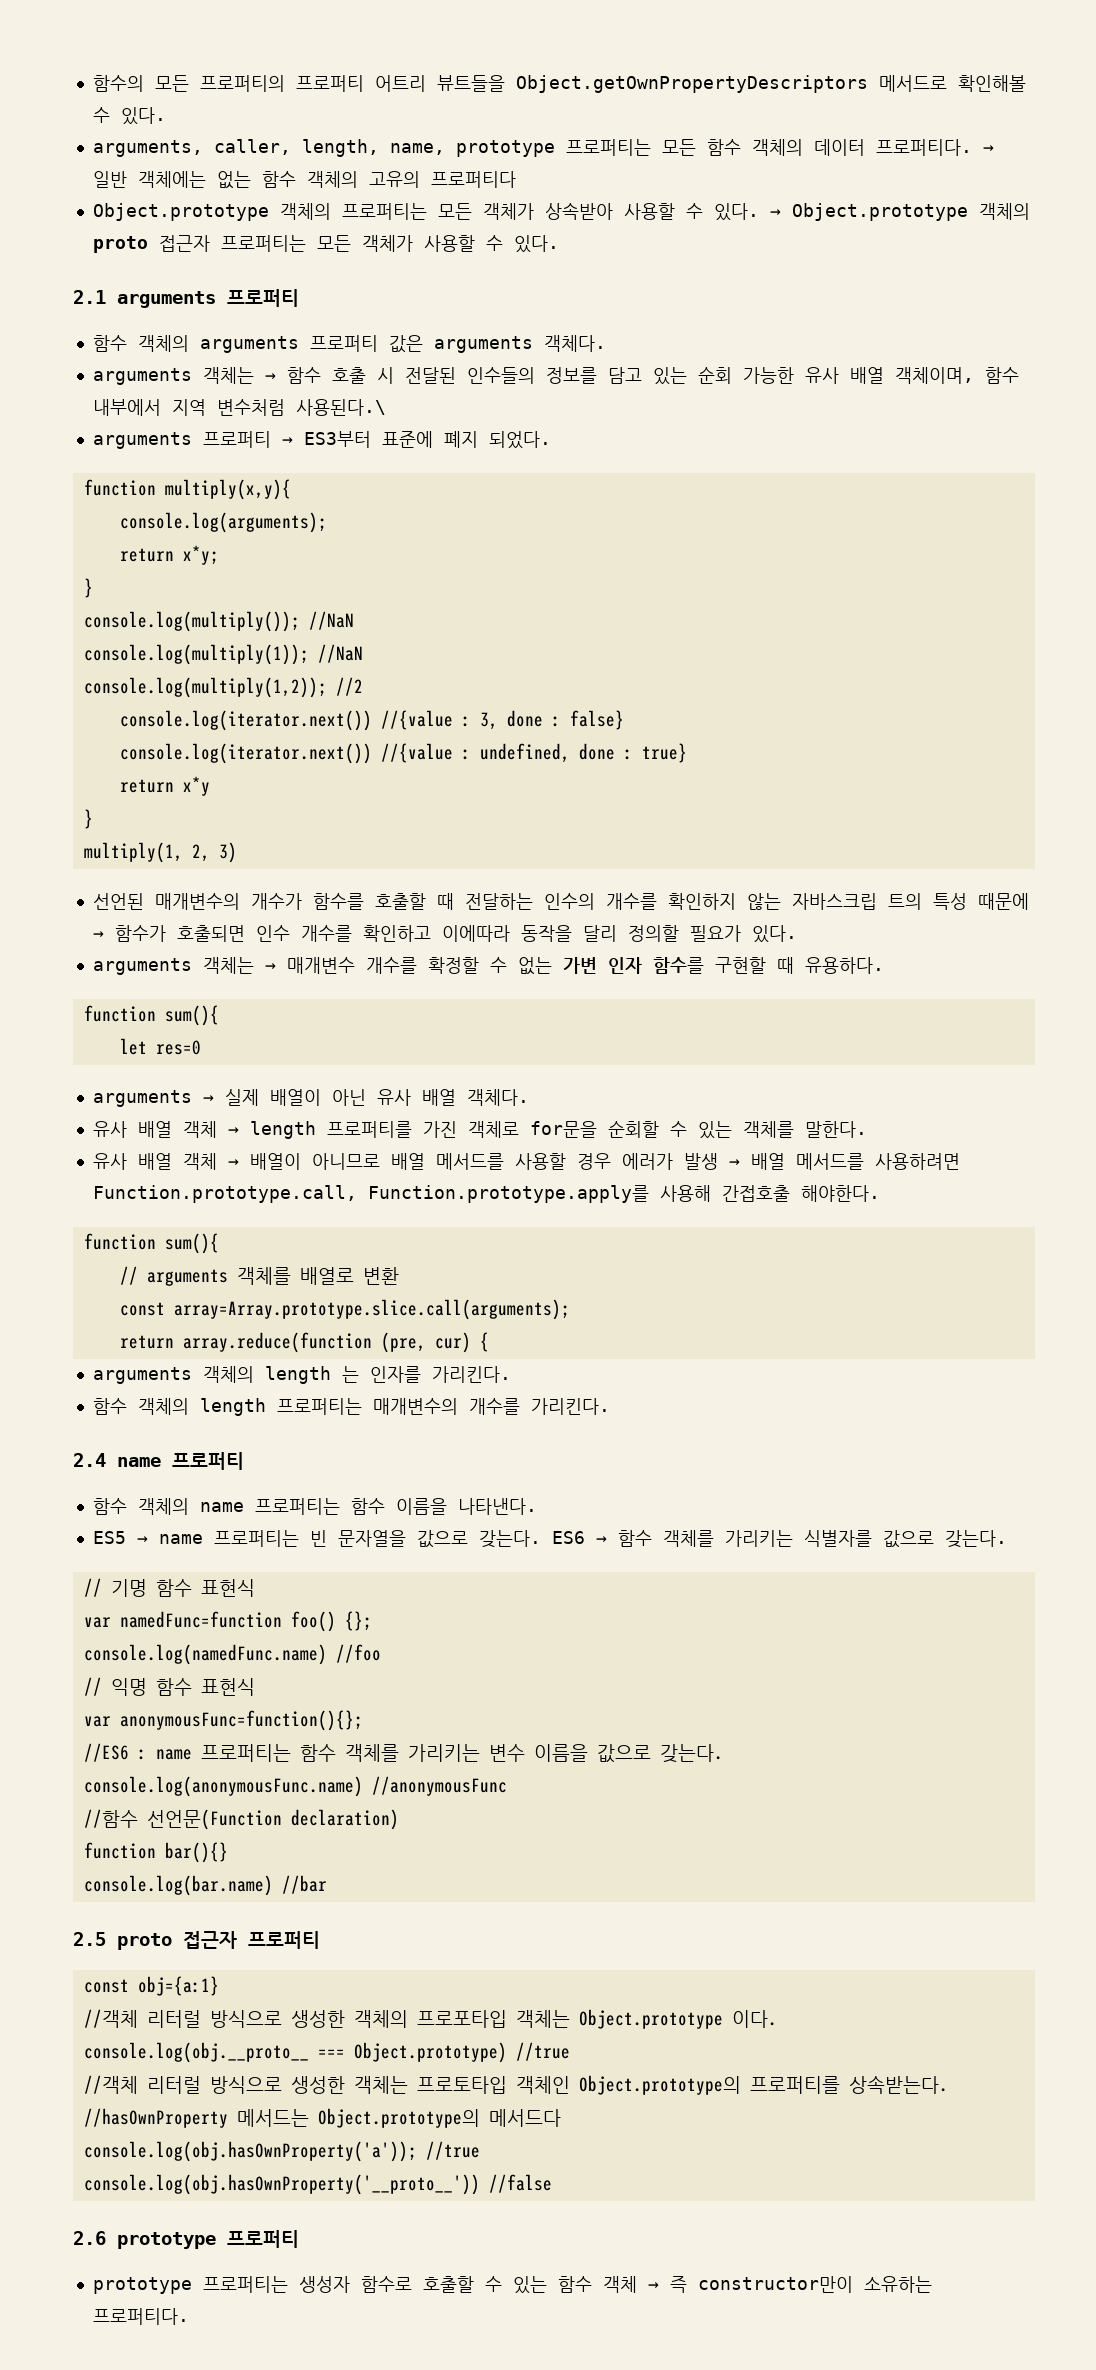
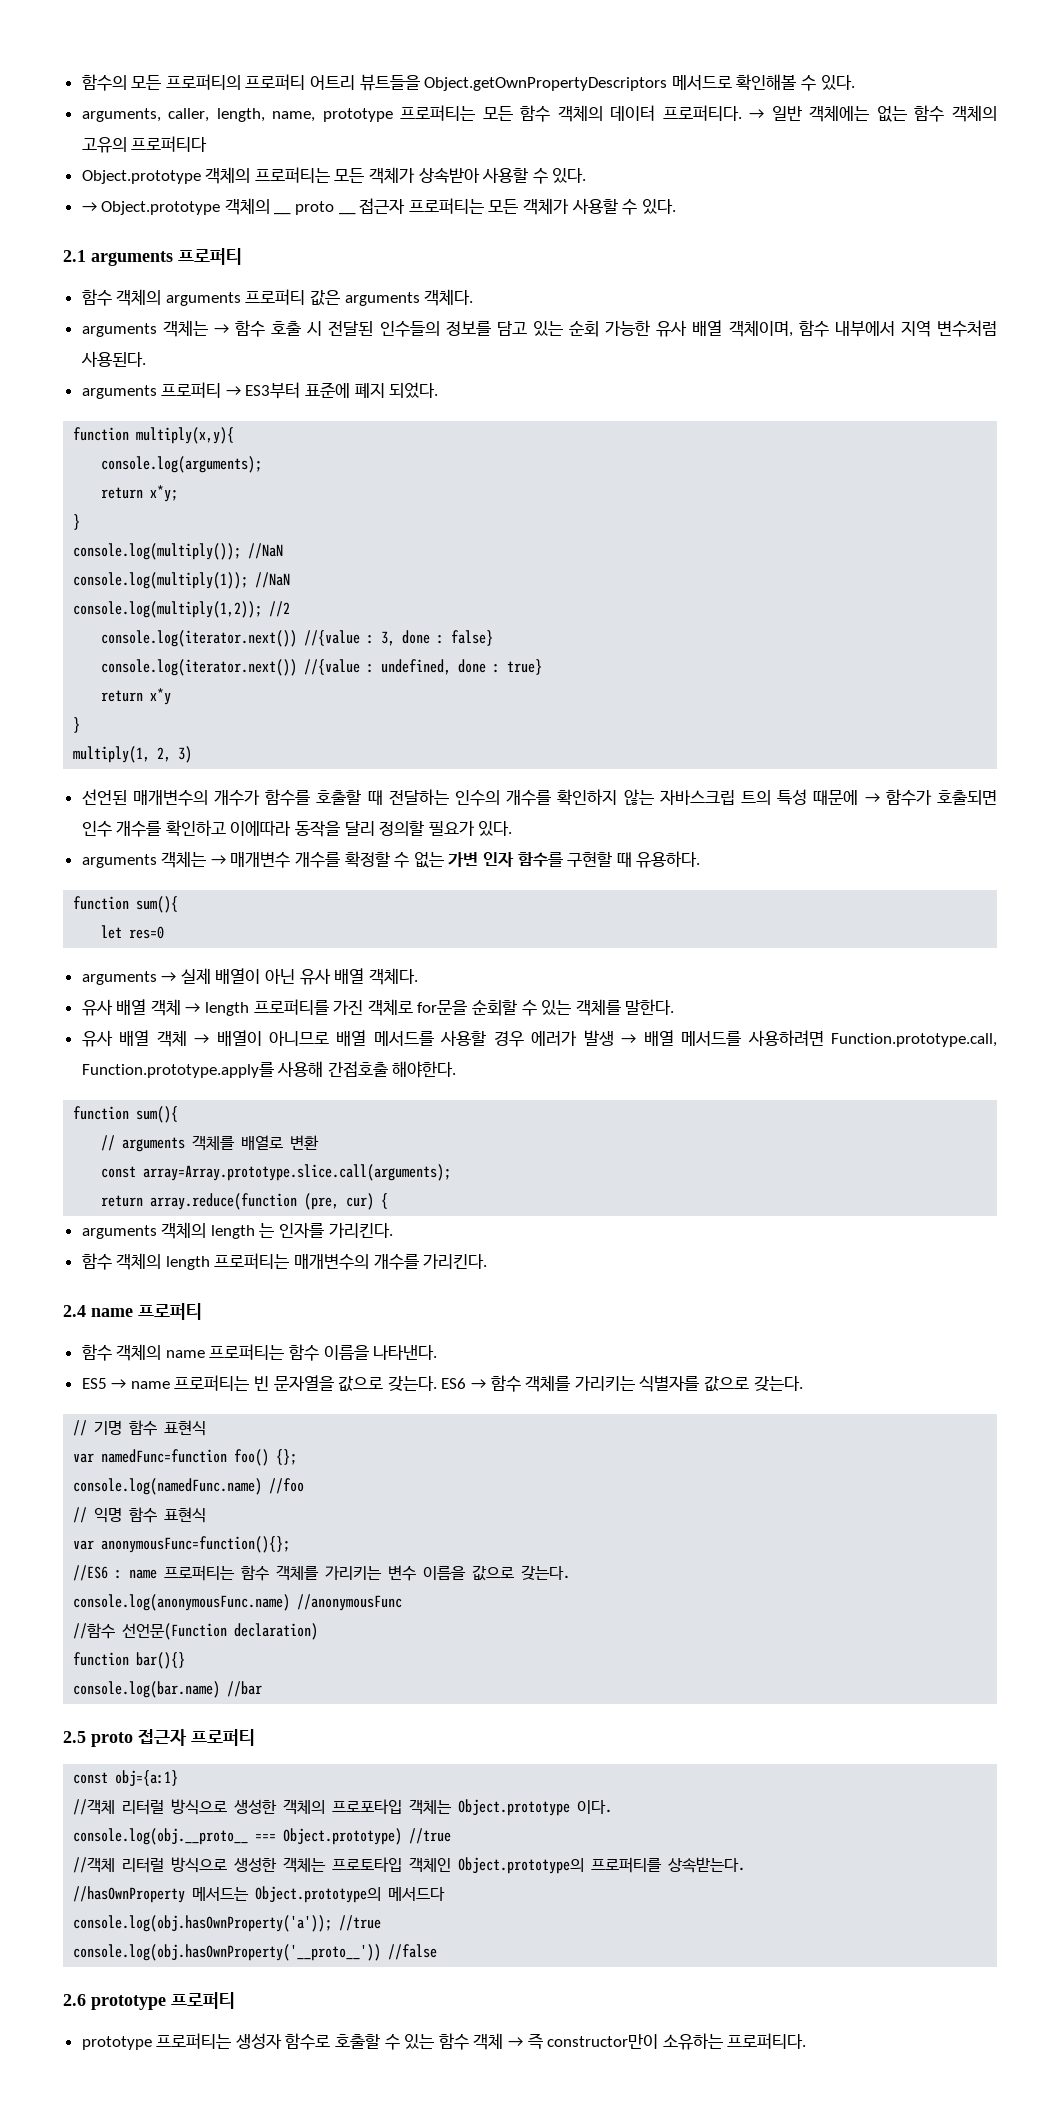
(759, 212) none -> (587, 175) //
[92,236,148,253] proto -> [274,201,356,215] __ proto __
[295,399,386,416] 사용된다.\ -> [80,351,146,367] 사용된다.

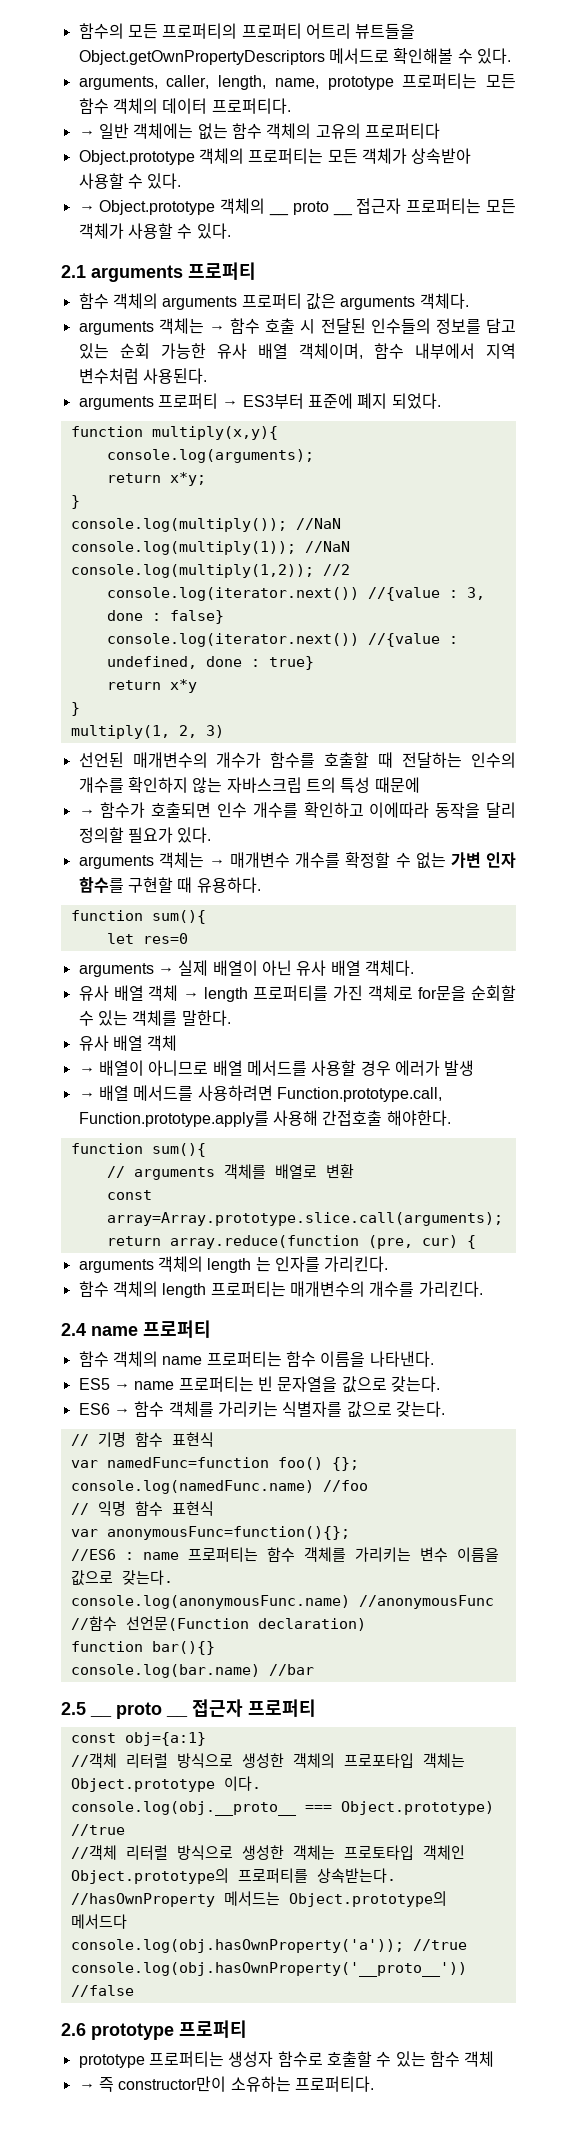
(742, 113) none -> (291, 106) //
(859, 797) none -> (420, 785) //
(187, 1038) none -> (178, 1043) //
(614, 1038) none -> (475, 1068) //
(437, 1383) none -> (440, 1384) //
[91,1732,133,1747] proto -> [90,1702,188,1719] __ proto __
(504, 2041) none -> (495, 2059) //

